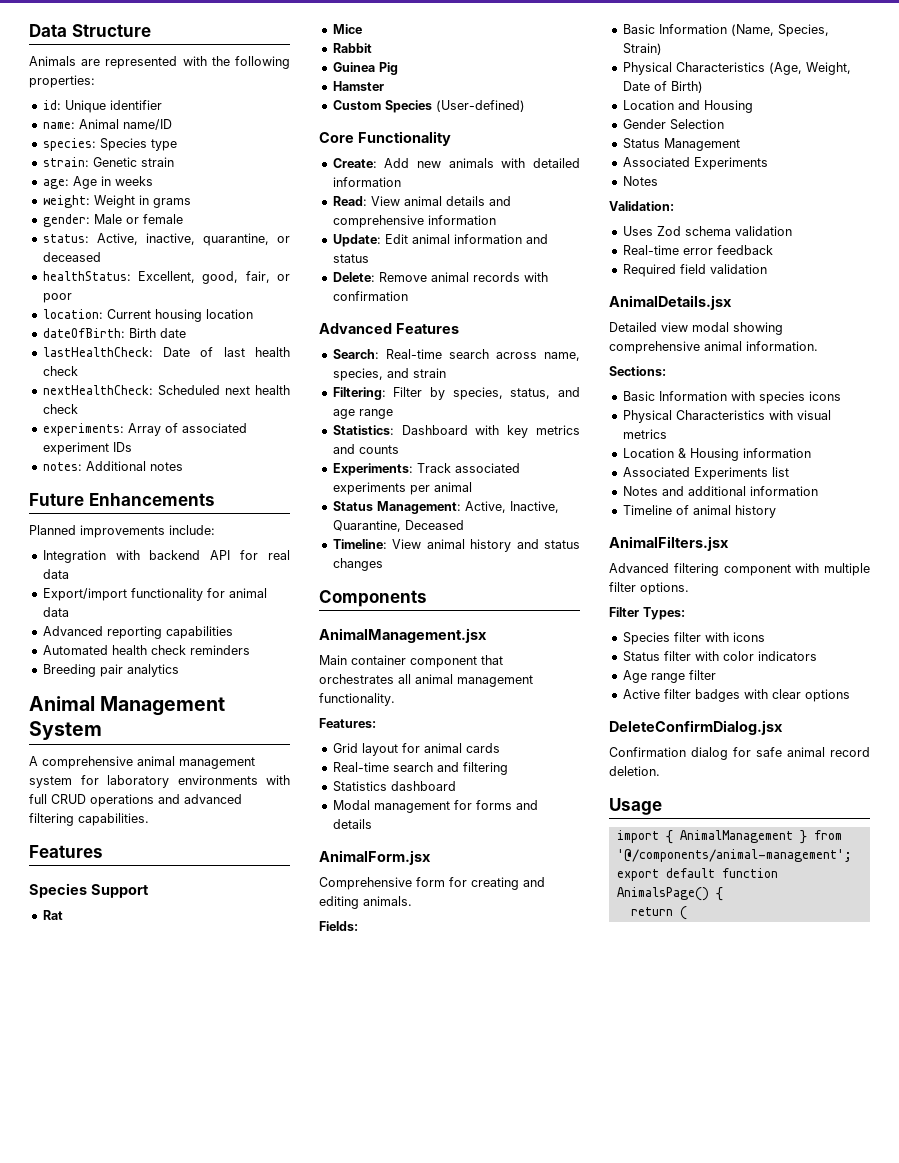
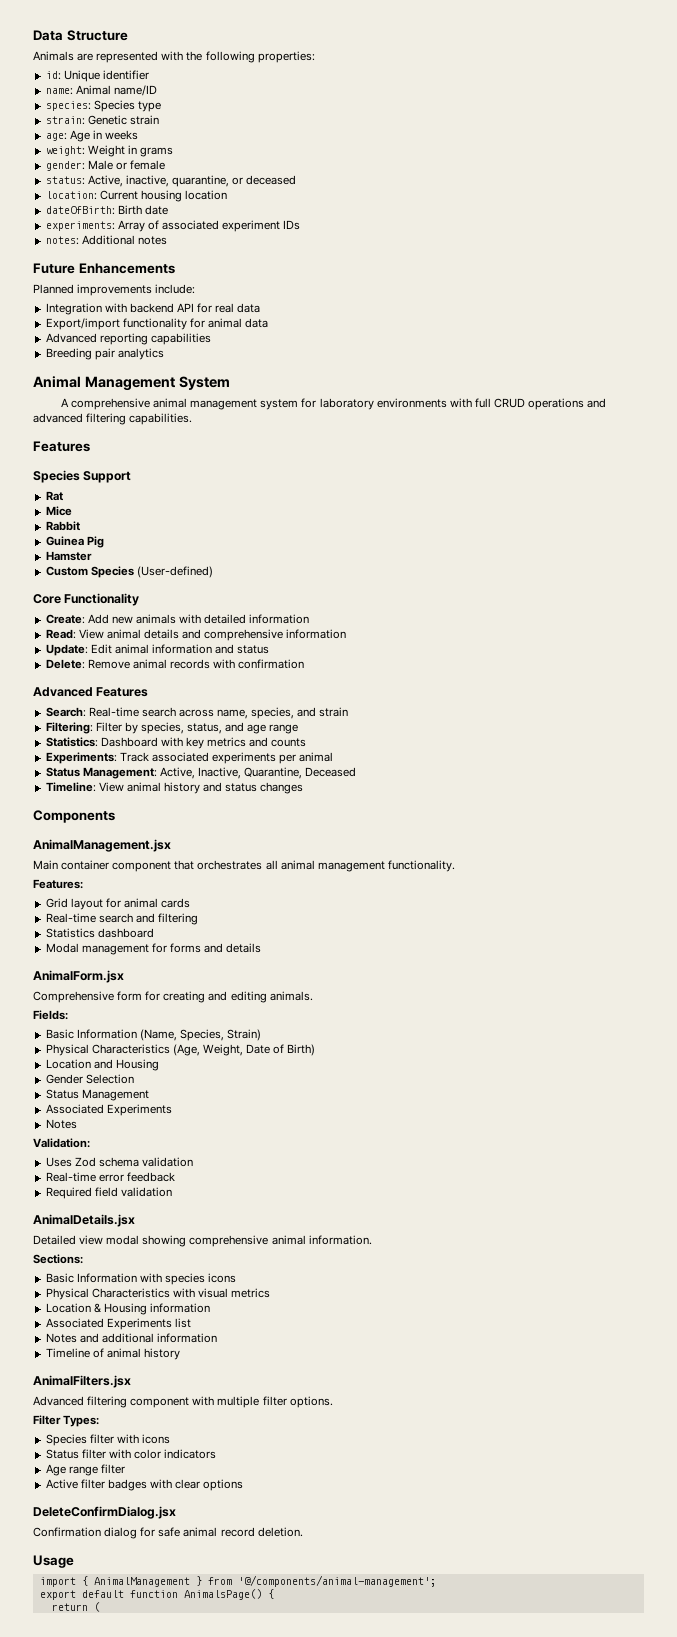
[42,271,290,284] [42,293,72,303] // healthStatus: Excellent, good, fair, or poor -> (297, 180) none
[42,347,290,357] [42,366,78,376] [42,385,290,396] [42,404,78,414] // lastHealthCheck: Date of last health check // nextHealthCheck: Scheduled next health check -> (168, 210) none
[42,645,250,655] // Automated health check reminders -> (211, 339) none

